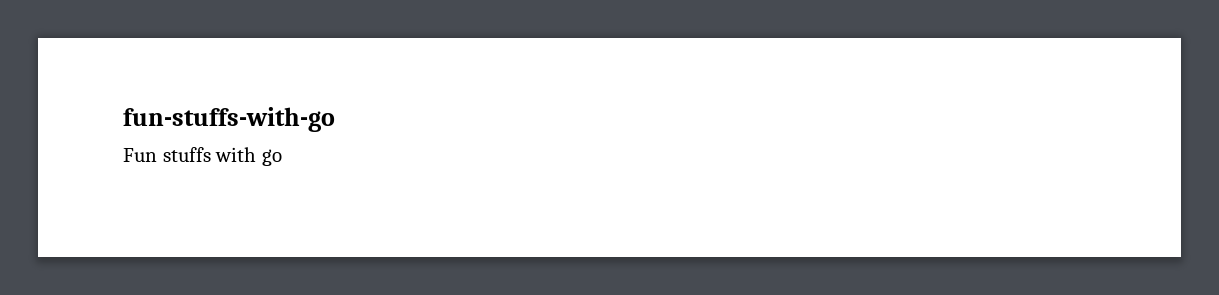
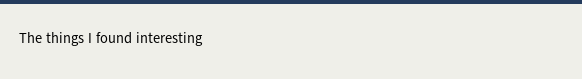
[123,107,335,132] [123,147,282,166] fun-stuffs-with-go // Fun stuffs with go -> [19,32,203,46] The things I found interesting

